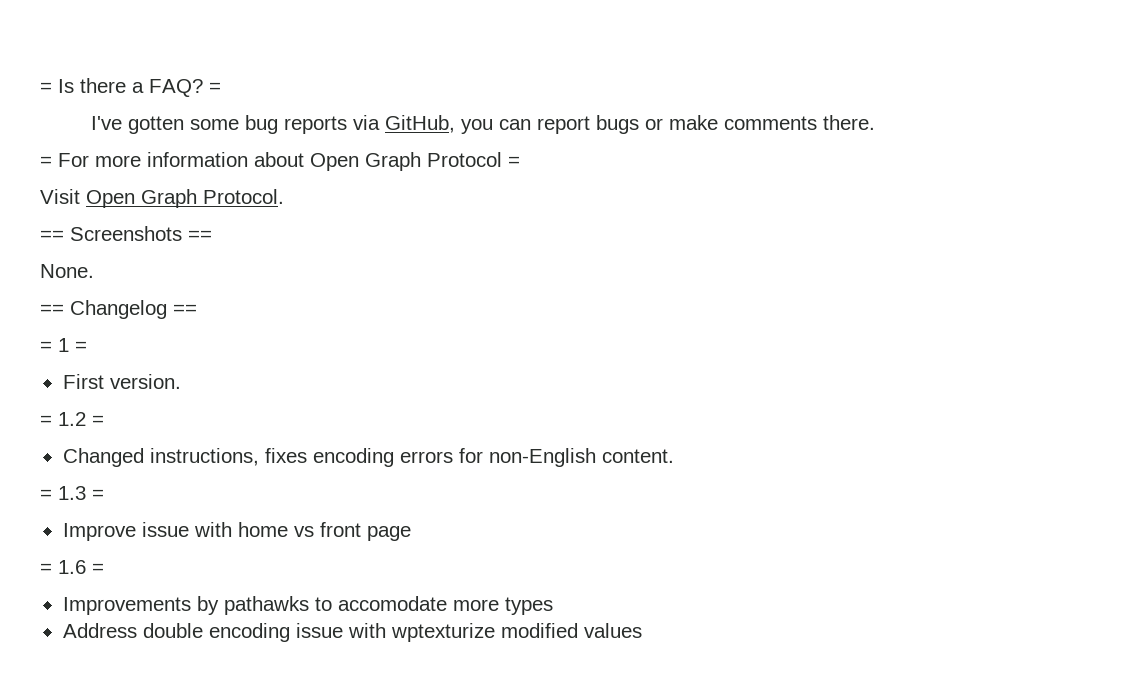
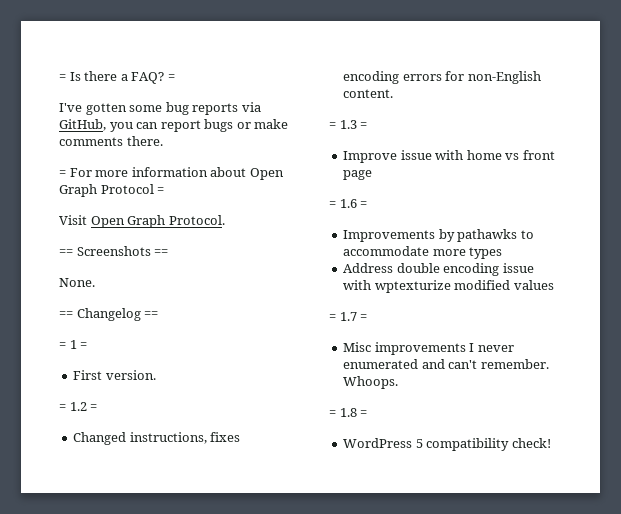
[337,596,447,611] accomodate -> [343,246,430,256] accommodate
(642, 630) none -> [329,312,368,321] [343,342,514,355] [343,359,549,369] [343,376,399,389] [329,408,368,417] [343,438,551,451] // = 1.7 = // Misc improvements I never enumerated and can't remember. Whoops. // = 1.8 = // WordPress 5 compatibility check!

